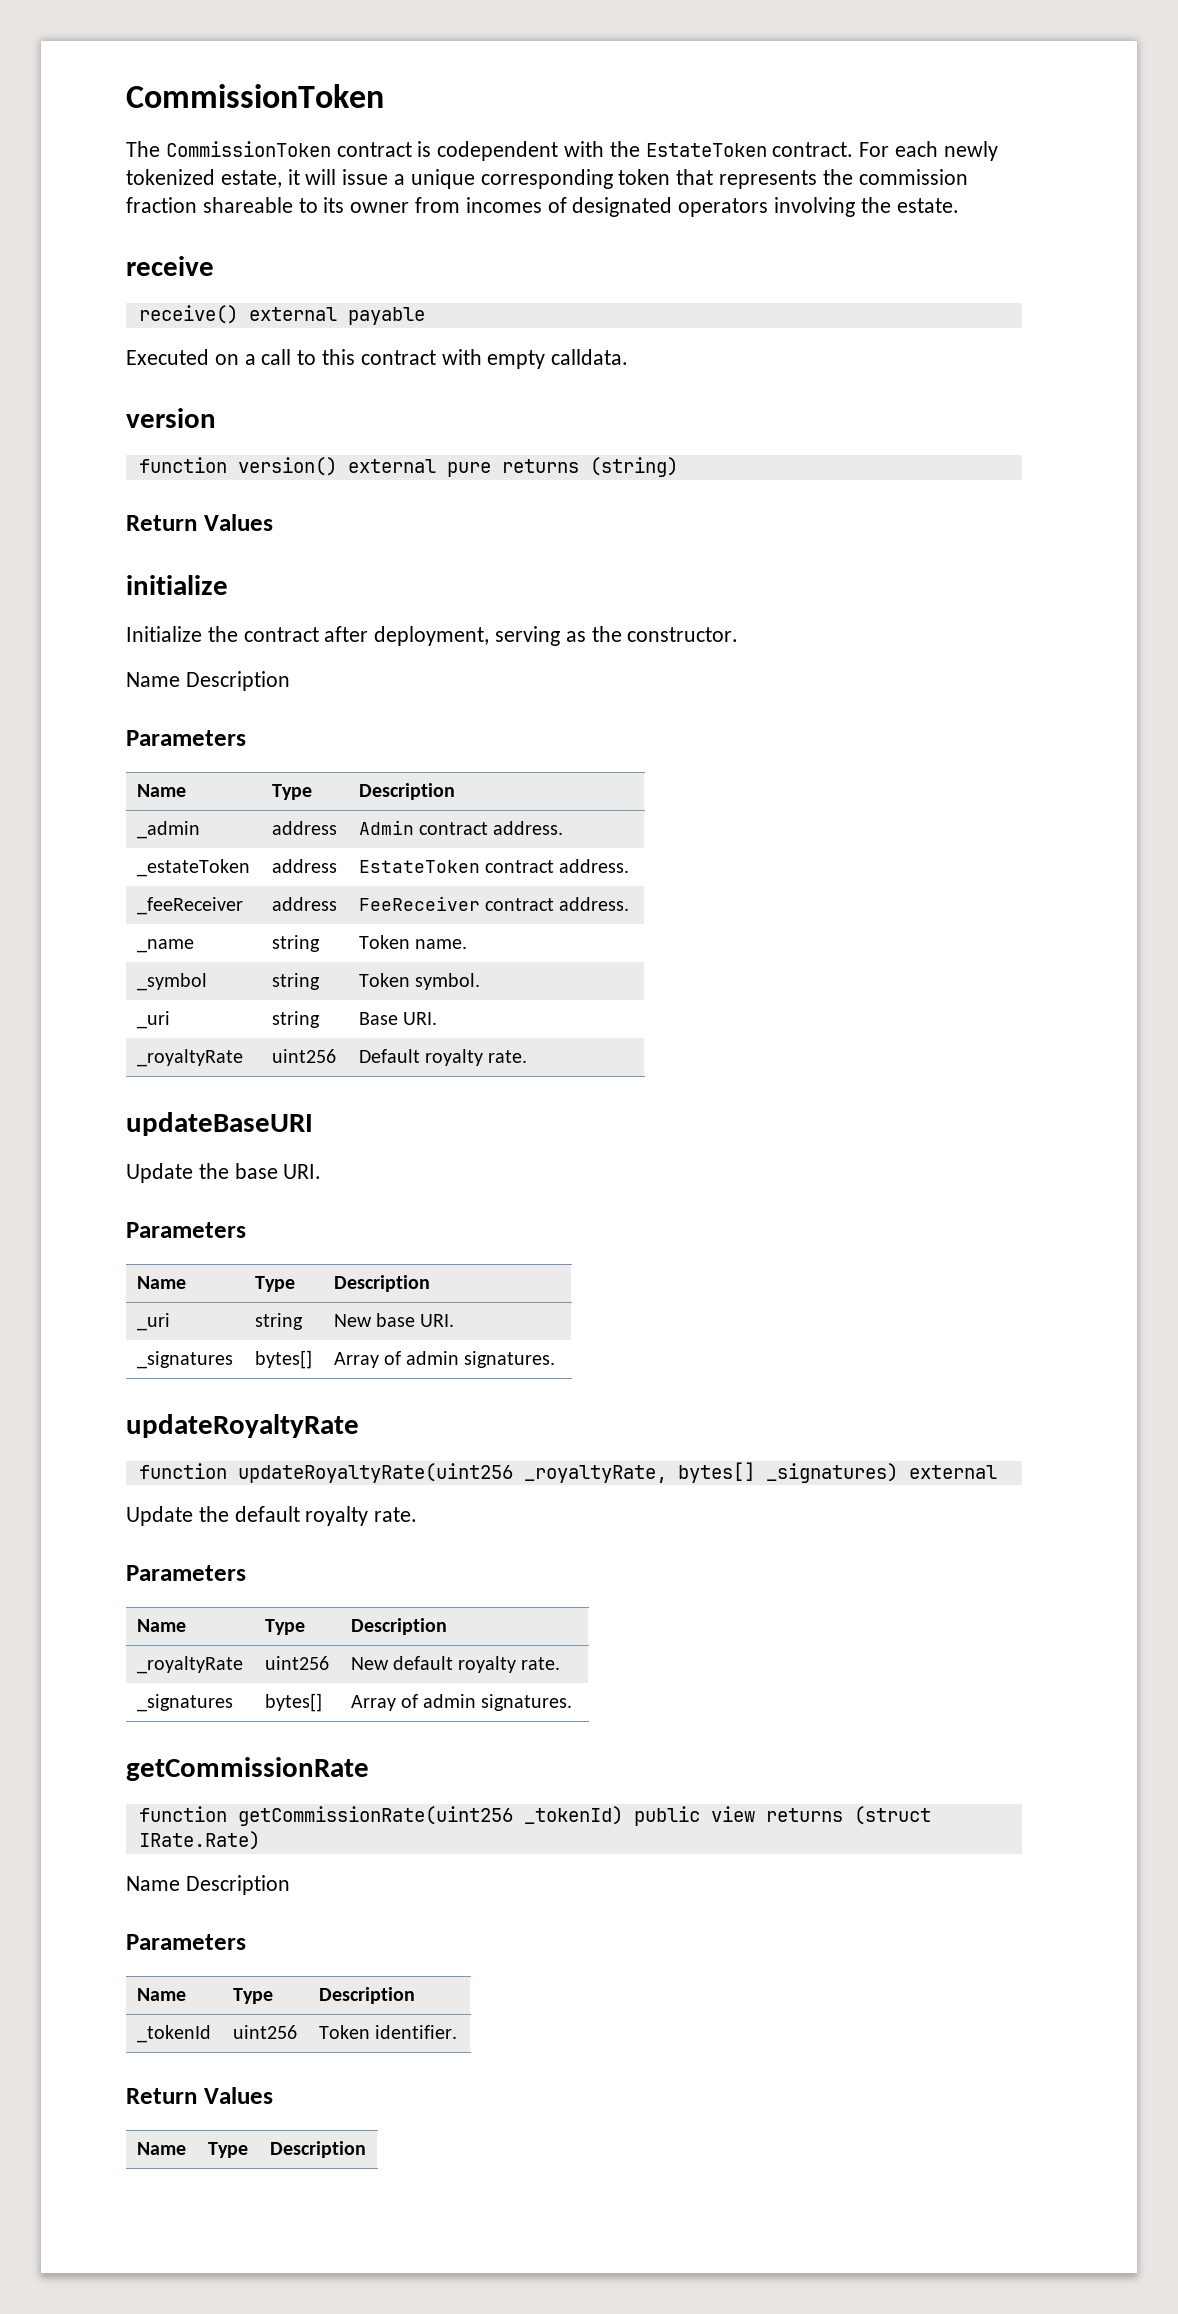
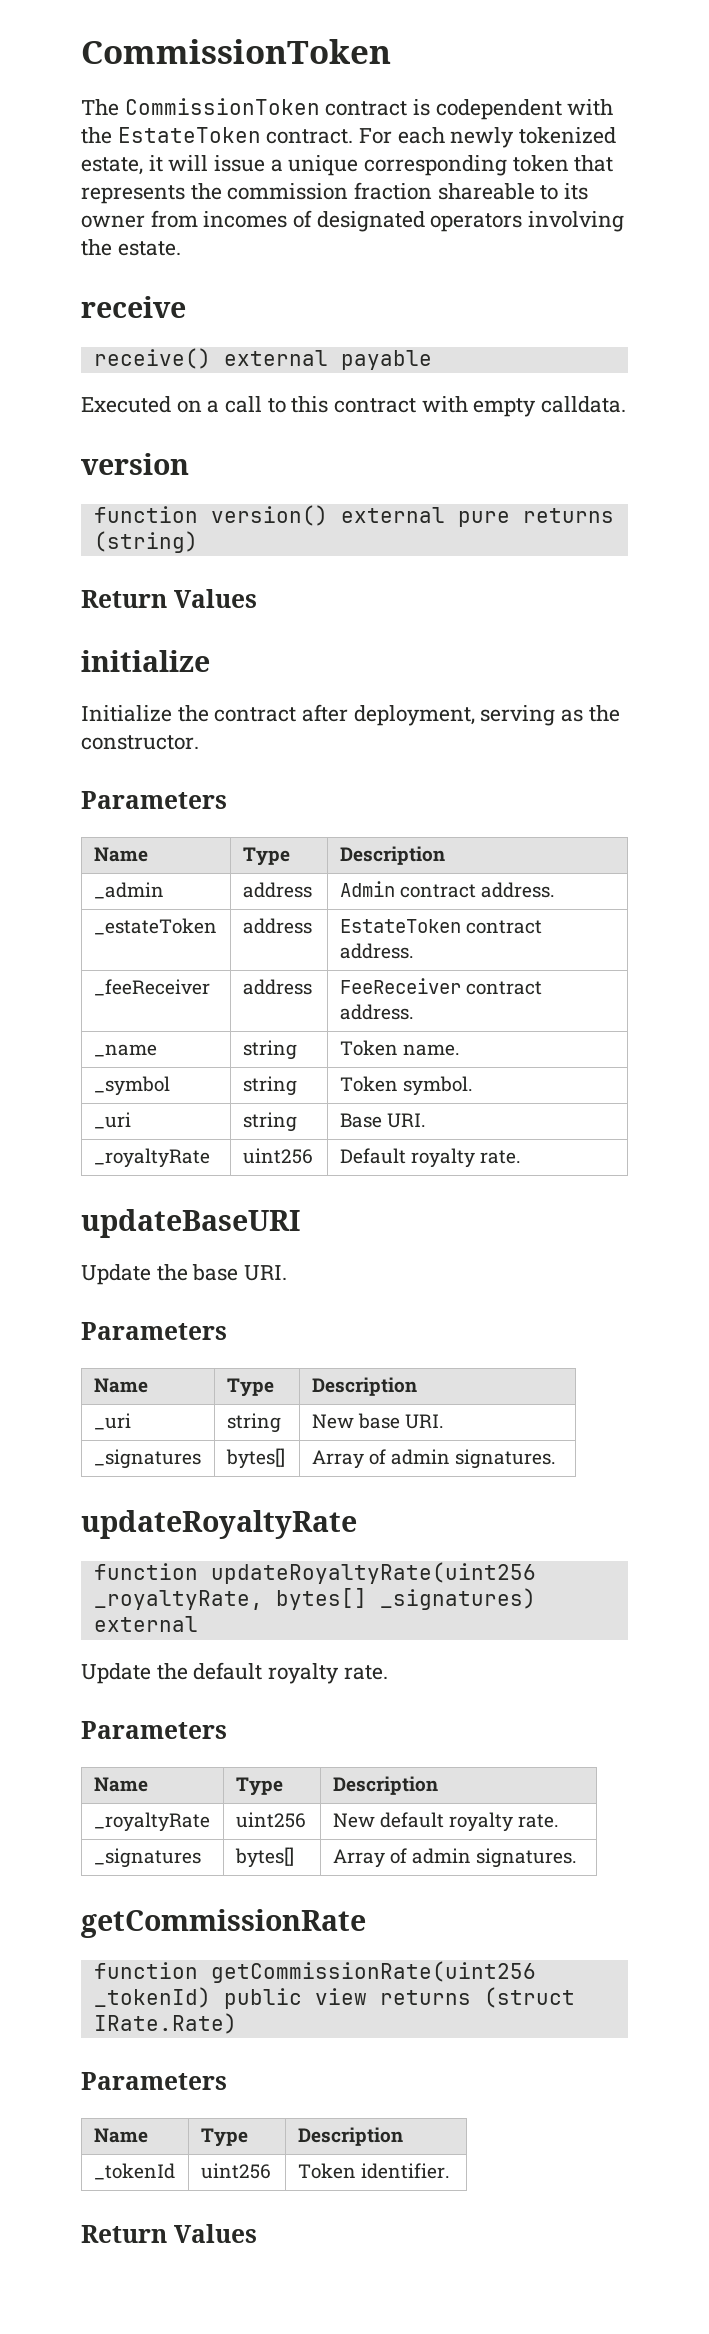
[126,671,290,691] // Name Description -> (199, 742) none
[126,1875,290,1895] // Name Description -> (237, 2023) none
[136,2142,186,2155] [207,2142,248,2158] [269,2141,366,2158] // Name | Type | Description -> (257, 2233) none

